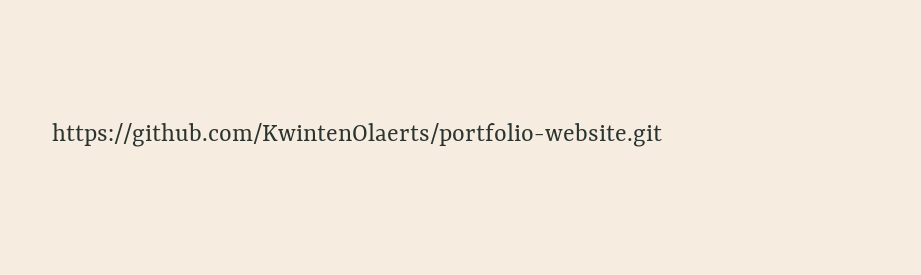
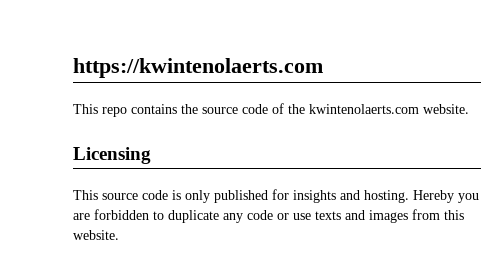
[52,123,662,147] https://github.com/KwintenOlaerts/portfolio-website.git -> [73,58,323,78] [73,103,469,117] [73,147,151,164] [73,189,479,203] [73,209,464,223] [73,230,119,240] https://kwintenolaerts.com // This repo contains the source code of the kwintenolaerts.com website. // Licensing // This source code is only published for insights and hosting. Hereby you are forbidden to duplicate any code or use texts and images from this website.

